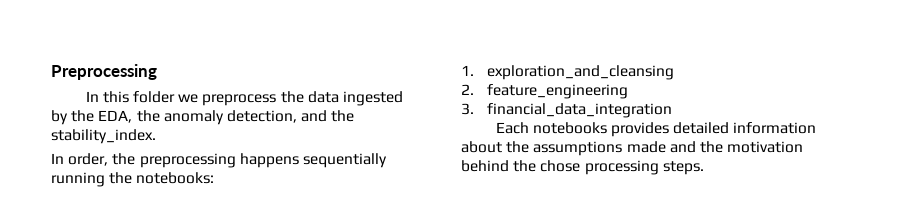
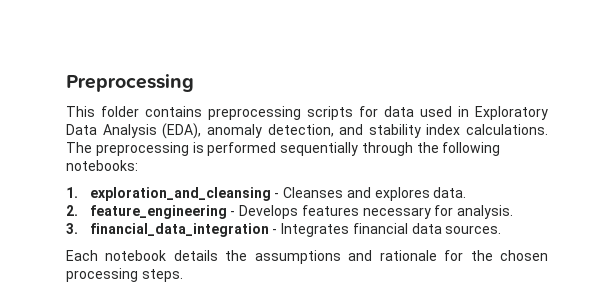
[85,91,403,106] [51,110,355,125] [51,129,156,144] [51,153,387,168] [51,172,215,187] [461,65,674,80] [461,84,628,99] [461,103,672,118] [495,122,817,137] [461,141,804,156] [461,160,581,172] In this folder we preprocess the data ingested by the EDA, the anomaly detection, and the stability_index. // In order, the preprocessing happens sequentially running the notebooks: // 1. exploration_and_cleansing // 2. feature_engineering // 3. financial_data_integration // Each notebooks provides detailed information about the assumptions made and the motivation behind the chose -> [66,106,548,120] [66,123,548,139] [66,142,501,156] [66,160,138,171] [66,187,467,201] [66,205,514,219] [66,223,502,237] [66,250,549,264] This folder contains preprocessing scripts for data used in Exploratory Data Analysis (EDA), anomaly detection, and stability index calculations. The preprocessing is performed sequentially through the following notebooks: // 1. exploration_and_cleansing - Cleanses and explores data. // 2. feature_engineering - Develops features necessary for analysis. // 3. financial_data_integration - Integrates financial data sources. // Each notebook details the assumptions and rationale for the chosen

